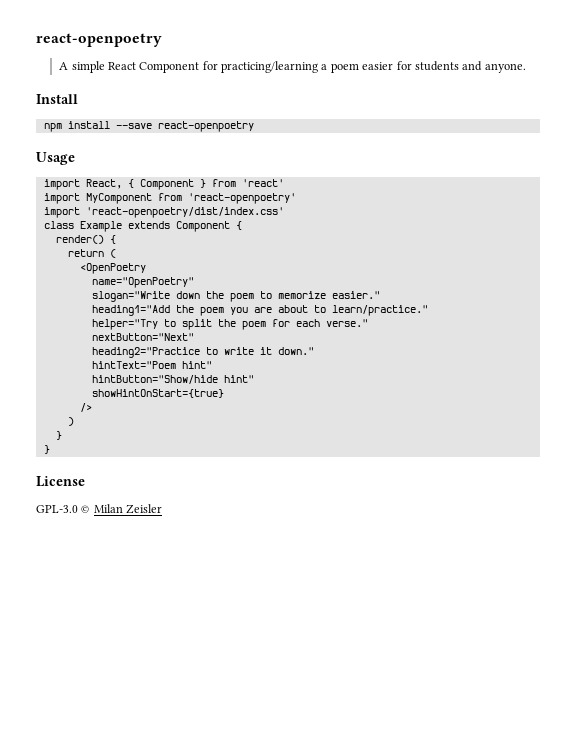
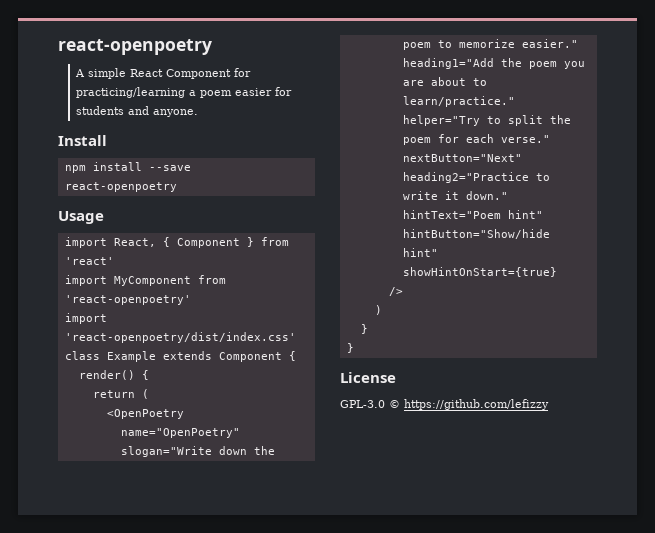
[93,504,163,514] Milan Zeisler -> [404,399,549,410] https://github.com/lefizzy

